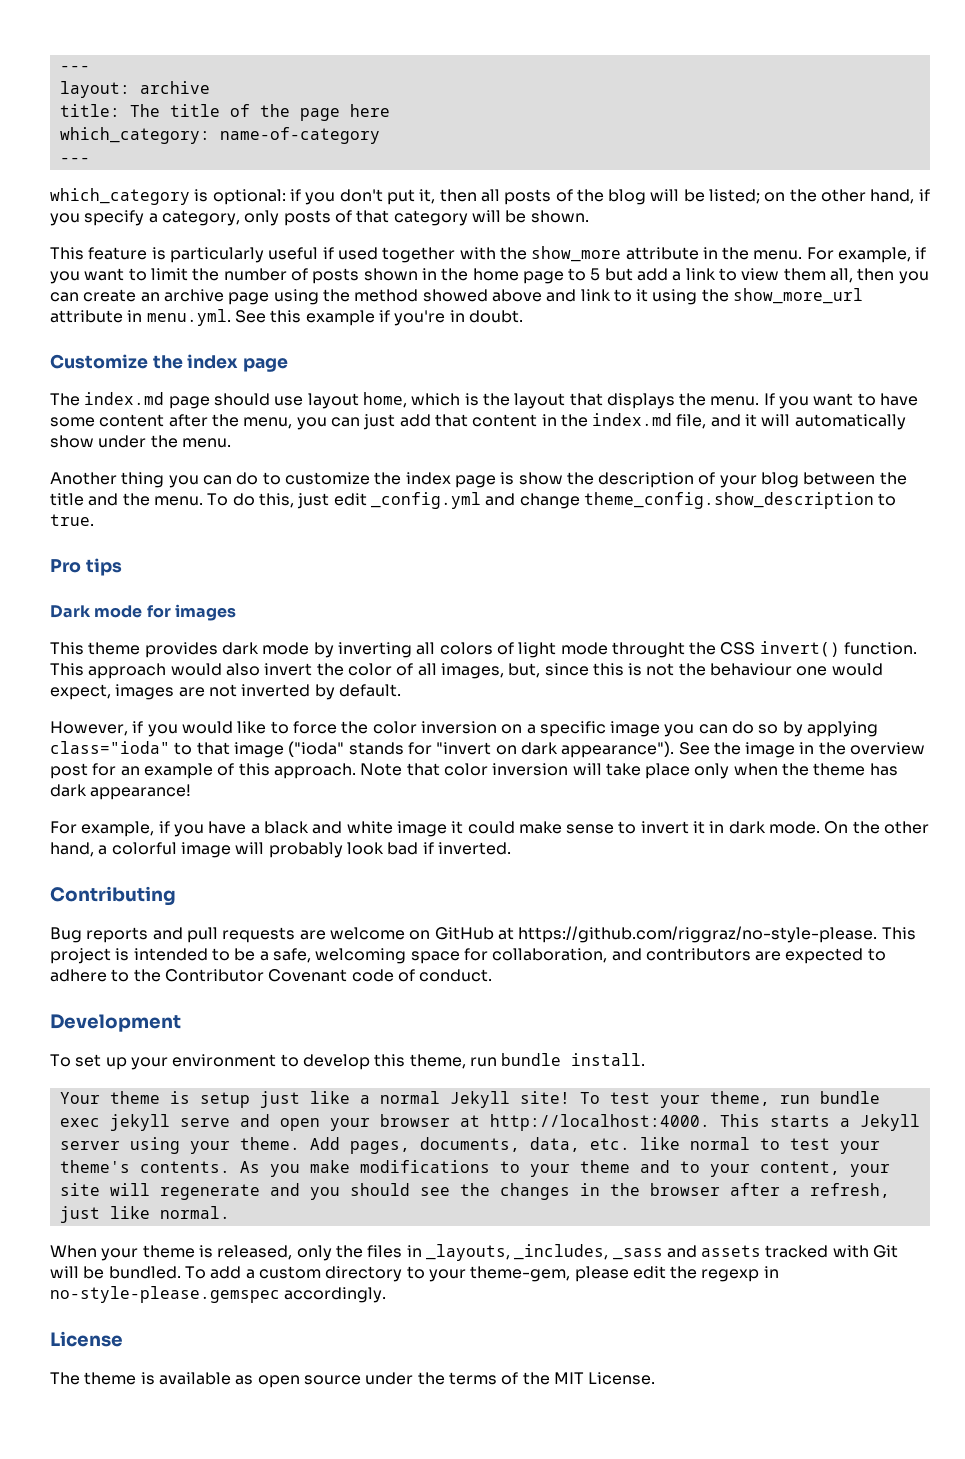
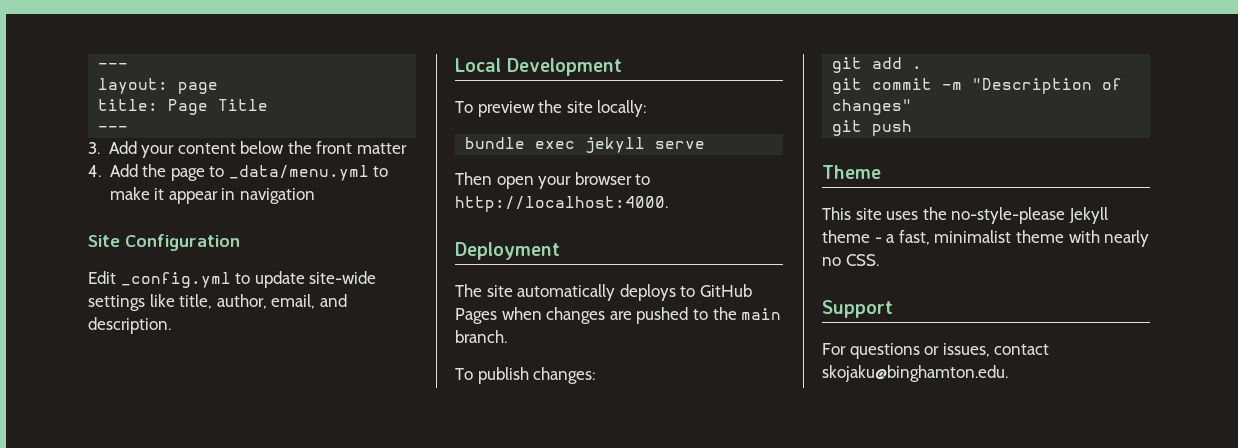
[139,81,210,94] archive -> [178,82,219,94] page
[129,104,390,121] [59,127,380,144] [59,157,90,163] [50,188,930,205] [50,210,589,226] [50,246,927,263] [50,268,929,284] [50,288,864,305] [50,309,523,326] [50,354,289,372] [50,392,919,409] [50,413,906,430] [50,435,231,448] [50,472,907,488] [50,492,897,509] [50,514,94,526] [50,558,122,576] [50,604,236,621] [50,641,918,658] [50,663,883,679] [50,684,401,700] [50,721,879,737] [50,741,926,758] [50,763,898,779] [50,784,192,800] [50,821,930,837] [50,842,511,858] [50,886,176,906] [50,926,916,943] [50,948,886,964] [50,969,493,982] [50,1014,181,1032] [50,1053,646,1070] [59,1091,810,1108] The title of the page here // which_category: name-of-category // --- // which_category is optional: if you don't put it, then all posts of the blog will be listed; on the other hand, if you specify a category, only posts of that category will be shown. // This feature is particularly useful if used together with the show_more attribute in the menu. For example, if you want to limit the number of posts shown in the home page to 5 but add a link to view them all, then you can create an archive page using the method showed above and link to it using the show_more_url attribute in menu.yml. See this example if you're in doubt. // Customize the index page // The index.md page should use layout home, which is the layout that displays the menu. If you want to have some content after the menu, you can just add that content in the index.md file, and it will automatically show under the menu. // Another thing you can do to customize the index page is show the description of your blog between the title and the menu. To do this, just edit _config.yml and change theme_config.show_description to true. // Pro tips // Dark mode for images // This theme provides dark mode by inverting all colors of light mode throught the CSS invert() function. This approach would also invert the color of all images, but, since this is not the behaviour one would expect, images are not inverted by default. // However, if you would like to force the color inversion on a specific image you can do so by applying class="ioda" to that image ("ioda" stands for "invert on dark appearance"). See the image in the overview post for an example of this approach. Note that color inversion will take place only when the theme has dark appearance! // For example, if you have a black and white image it could make sense to invert it in dark mode. On the other hand, a colorful image will probably look bad if inverted. // Contributing // Bug reports and pull requests are welcome on GitHub at https://github.com/riggraz/no-style-please. This project is intended to be a safe, welcoming space for collaboration, and contributors are expected to adhere to the Contributor Covenant code of conduct. // Development // To set up your environment to develop this theme, run bundle install. // Your theme is setup just like a normal Jekyll site! To test your theme, run -> [168,99,269,115] [98,126,129,132] [88,141,408,158] [88,164,389,181] [109,187,315,204] [88,234,240,251] [88,271,377,288] [88,294,347,311] [88,317,171,334] [455,58,622,76] [455,100,647,117] Page Title // --- // 3. Add your content below the front matter // 4. Add the page to _data/menu.yml to make it appear in navigation // Site Configuration // Edit _config.yml to update site-wide settings like title, author, email, and description. // Local Development // To preview the site locally: //
[239,1114,270,1127] and -> [455,172,492,185] // Then
[459,1115,480,1127] at -> [635,174,651,185] to
[719,1114,920,1131] [59,1137,880,1154] [59,1160,890,1177] [59,1183,890,1200] [59,1206,230,1223] [50,1244,899,1261] [50,1266,779,1282] [50,1286,387,1303] [50,1331,123,1347] [50,1372,656,1388] This starts a Jekyll server using your theme. Add pages, documents, data, etc. like normal to test your theme's contents. As you make modifications to your theme and to your content, your site will regenerate and you should see the changes in the browser after a refresh, just like normal. // When your theme is released, only the files in _layouts, _includes, _sass and assets tracked with Git will be bundled. To add a custom directory to your theme-gem, please edit the regexp in no-style-please.gemspec accordingly. // License // The theme is available as open source under the terms of the MIT License. -> [455,242,560,260] [455,284,752,301] [455,307,782,324] [455,330,507,343] [455,367,596,384] [832,57,923,73] [832,78,1123,94] [832,99,913,115] [832,120,913,136] [822,165,881,179] [822,207,1108,224] [822,230,1150,247] [822,254,879,266] [822,300,893,318] [822,343,1050,359] [822,365,1008,382] // Deployment // The site automatically deploys to GitHub Pages when changes are pushed to the main branch. // To publish changes: // git add . // git commit -m "Description of changes" // git push // Theme // This site uses the no-style-please Jekyll theme - a fast, minimalist theme with nearly no CSS. // Support // For questions or issues, contact skojaku@binghamton.edu.

